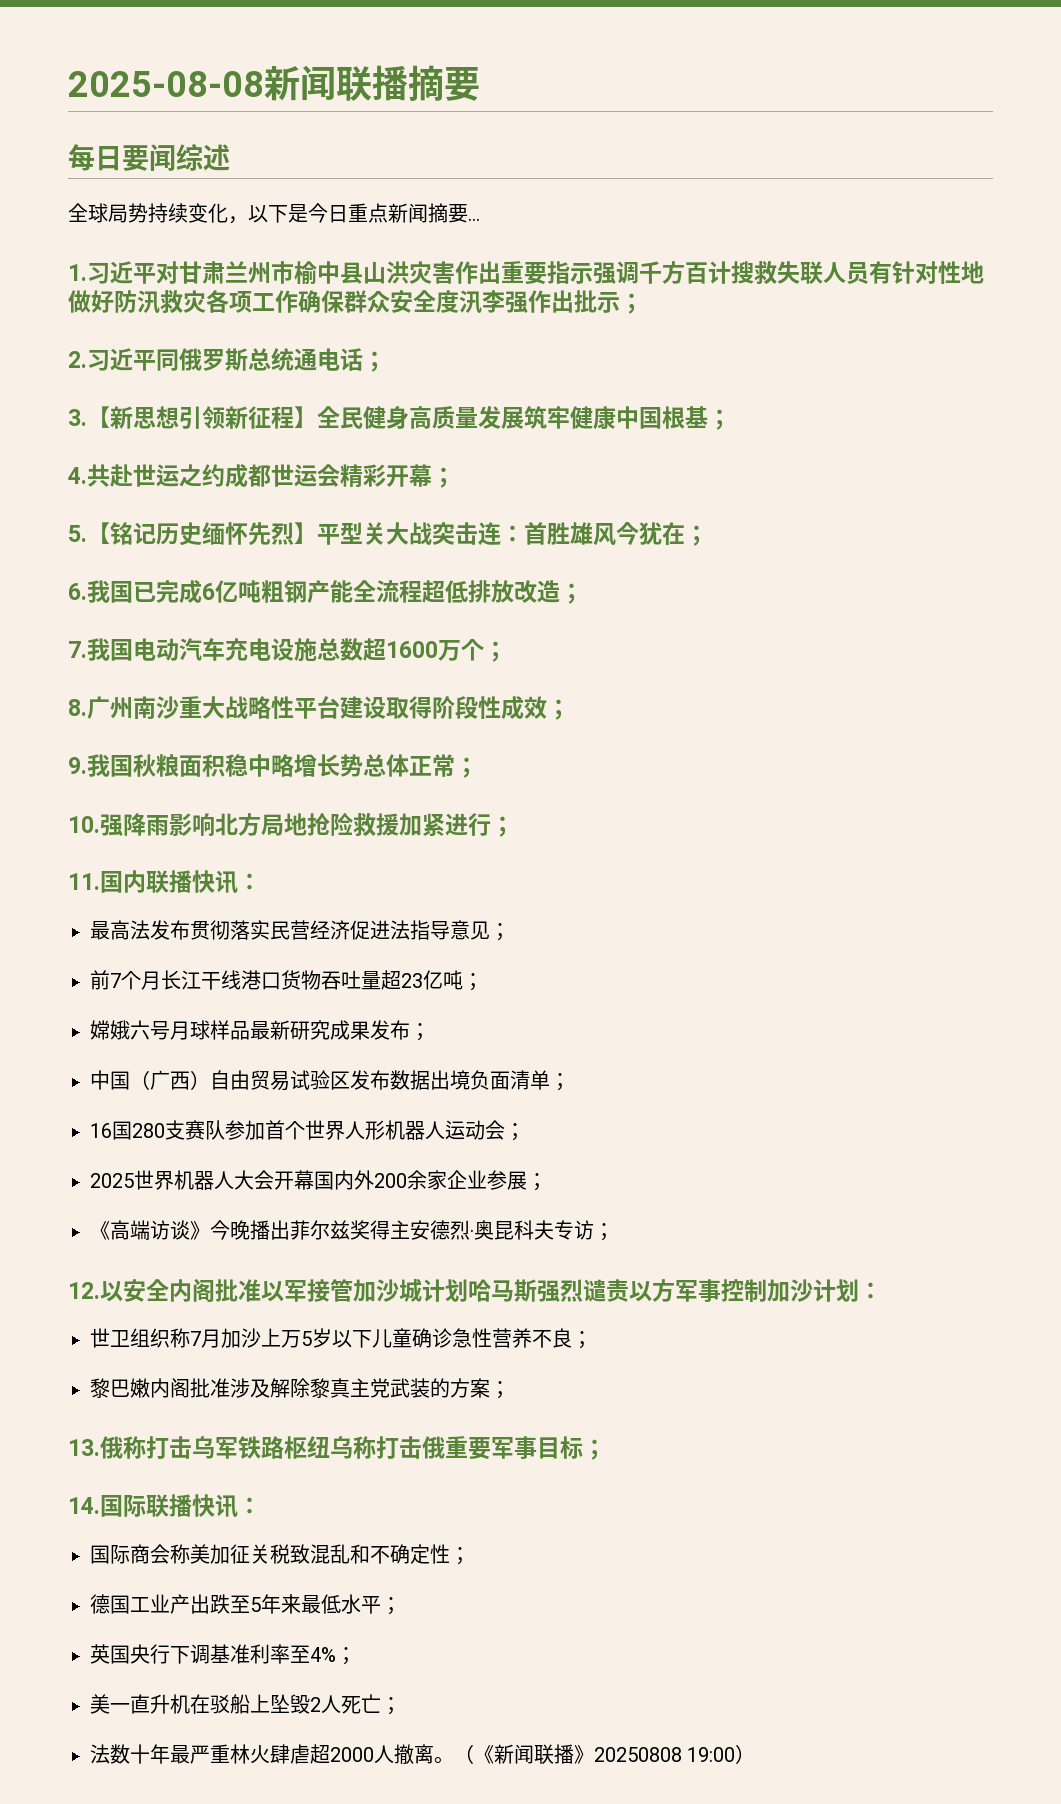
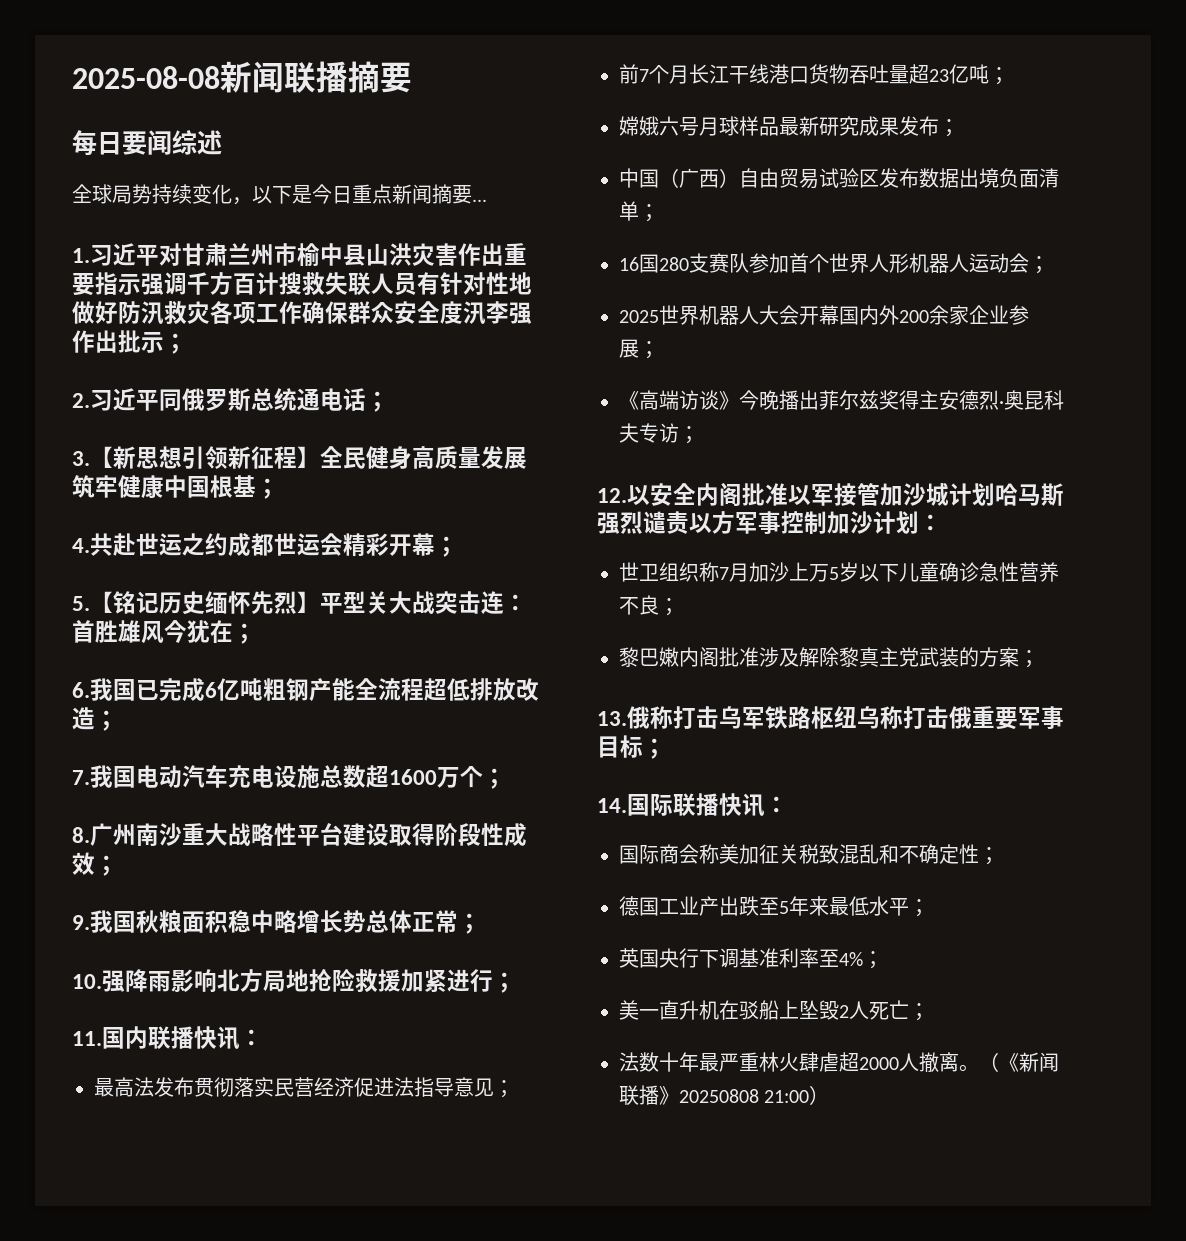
[687,1747,736,1762] 19:00 -> [764,1090,810,1103] 21:00

